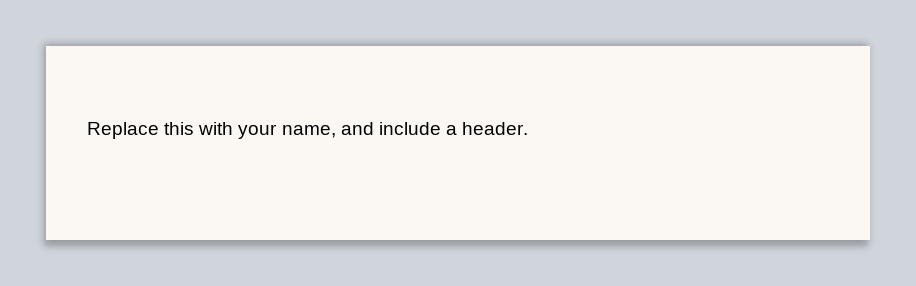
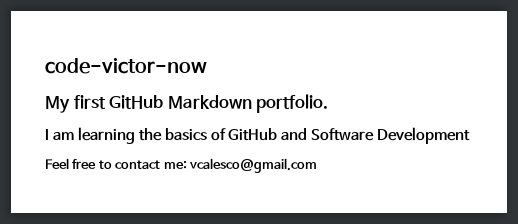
[87,122,529,139] Replace this with your name, and include a header. -> [45,58,207,74] [45,94,329,113] [45,127,471,144] [45,158,317,173] code-victor-now // My first GitHub Markdown portfolio. // I am learning the basics of GitHub and Software Development // Feel free to contact me: vcalesco@gmail.com

